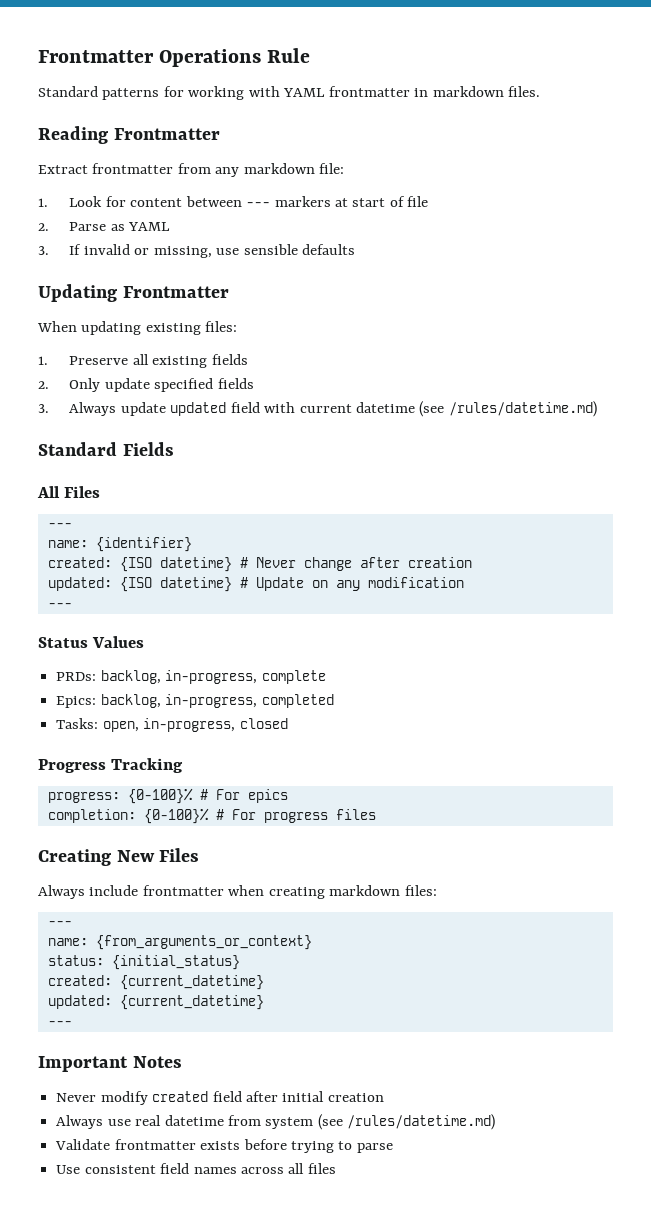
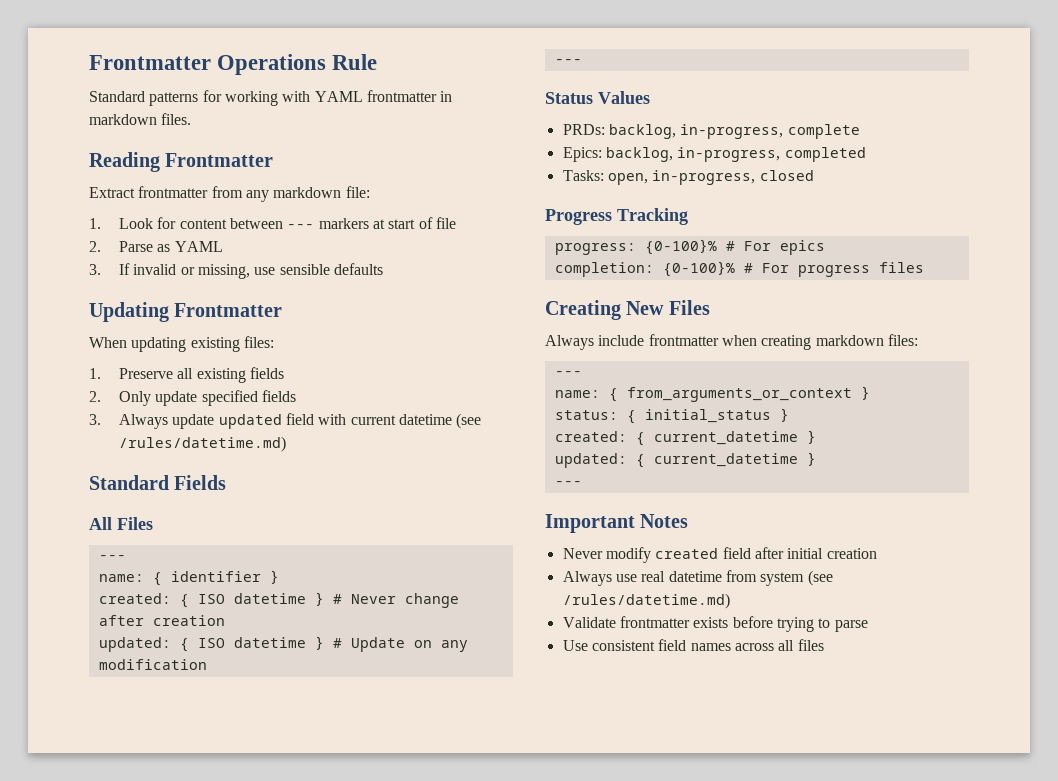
[95,537,192,552] [47,557,232,572] {identifier} // created: {ISO datetime} -> [152,570,279,586] [98,592,324,608] { identifier } // created: { ISO datetime }
[119,577,232,592] {ISO datetime} -> [179,636,324,652] { ISO datetime }
[95,935,312,950] [47,955,240,970] [47,975,264,990] [47,995,264,1010] {from_arguments_or_context} // status: {initial_status} // created: {current_datetime} // updated: {current_datetime} -> [608,386,870,402] [554,408,789,424] [554,430,816,446] [554,452,816,468] { from_arguments_or_context } // status: { initial_status } // created: { current_datetime } // updated: { current_datetime }

